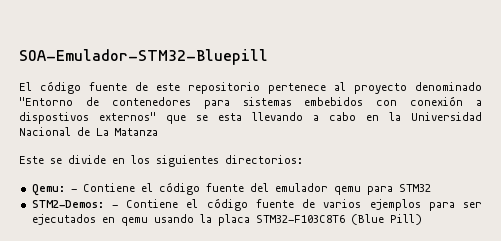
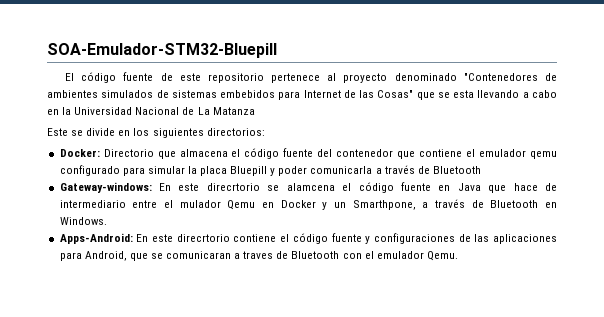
[19,96,482,109] [19,112,156,124] "Entorno de contenedores para sistemas embebidos con conexión a dispostivos externos" -> [463,73,557,81] [47,90,414,100] "Contenedores de ambientes simulados de sistemas embebidos para Internet de las Cosas"
[31,182,431,196] [31,198,483,211] [31,214,422,226] Qemu: - Contiene el código fuente del emulador qemu para STM32 // STM2-Demos: - Contiene el código fuente de varios ejemplos para ser ejecutados en qemu usando la placa STM32-F103C8T6 (Blue Pill) -> [59,148,557,159] [59,165,481,176] [59,182,557,193] [59,199,557,210] [59,217,107,225] [59,233,557,244] [59,251,458,261] Docker: Directorio que almacena el código fuente del contenedor que contiene el emulador qemu configurado para simular la placa Bluepill y poder comunicarla a través de Bluetooth // Gateway-windows: En este direcrtorio se alamcena el código fuente en Java que hace de intermediario entre el mulador Qemu en Docker y un Smarthpone, a través de Bluetooth en Windows. // Apps-Android: En este direcrtorio contiene el código fuente y configuraciones de las aplicaciones para Android, que se comunicaran a traves de Bluetooth con el emulador Qemu.

